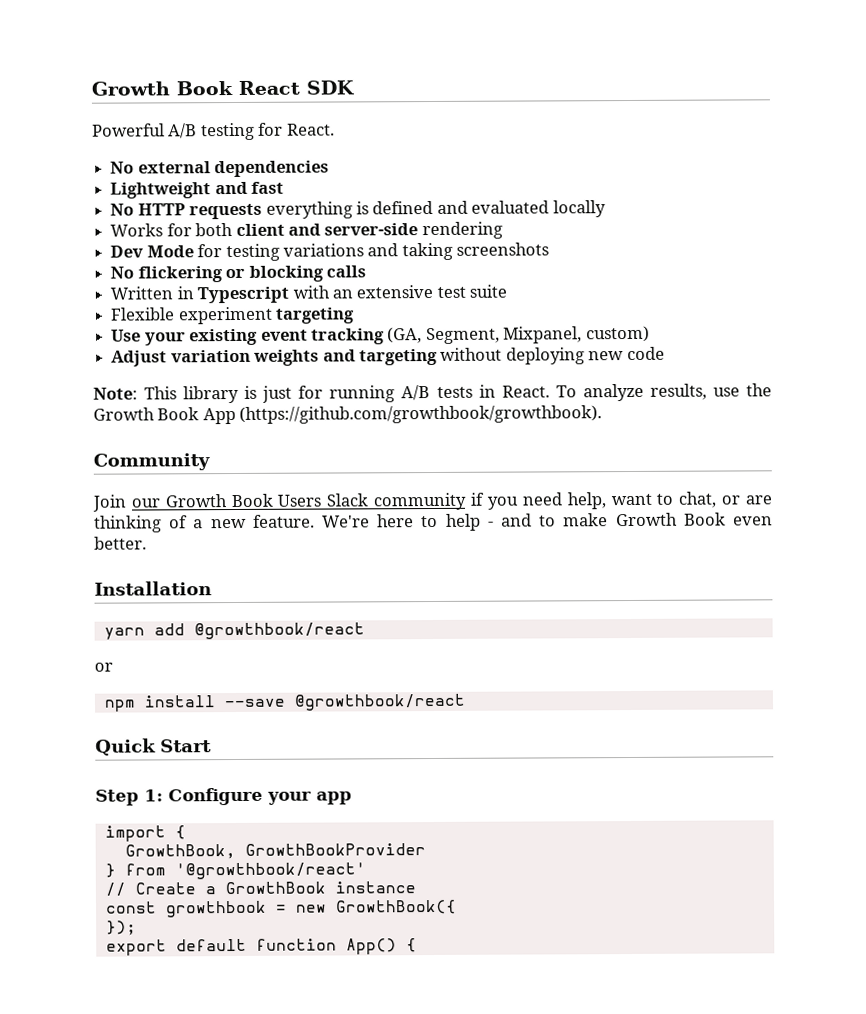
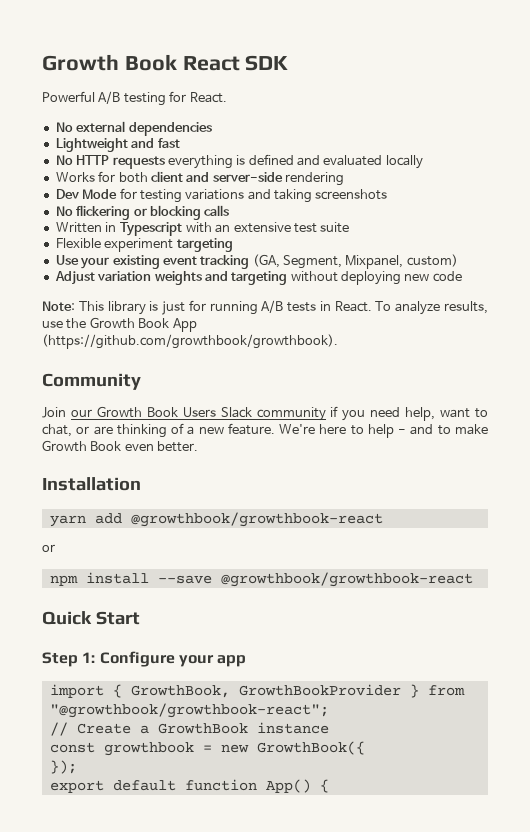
[193,622,365,640] @growthbook/react -> [130,512,383,527] @growthbook/growthbook-react
[293,693,466,711] @growthbook/react -> [220,572,473,587] @growthbook/growthbook-react
(186, 832) // -> (122, 691) none
(426, 849) // -> (401, 690) none
[174,862,366,880] '@growthbook/react' -> [49,703,329,718] "@growthbook/growthbook-react";

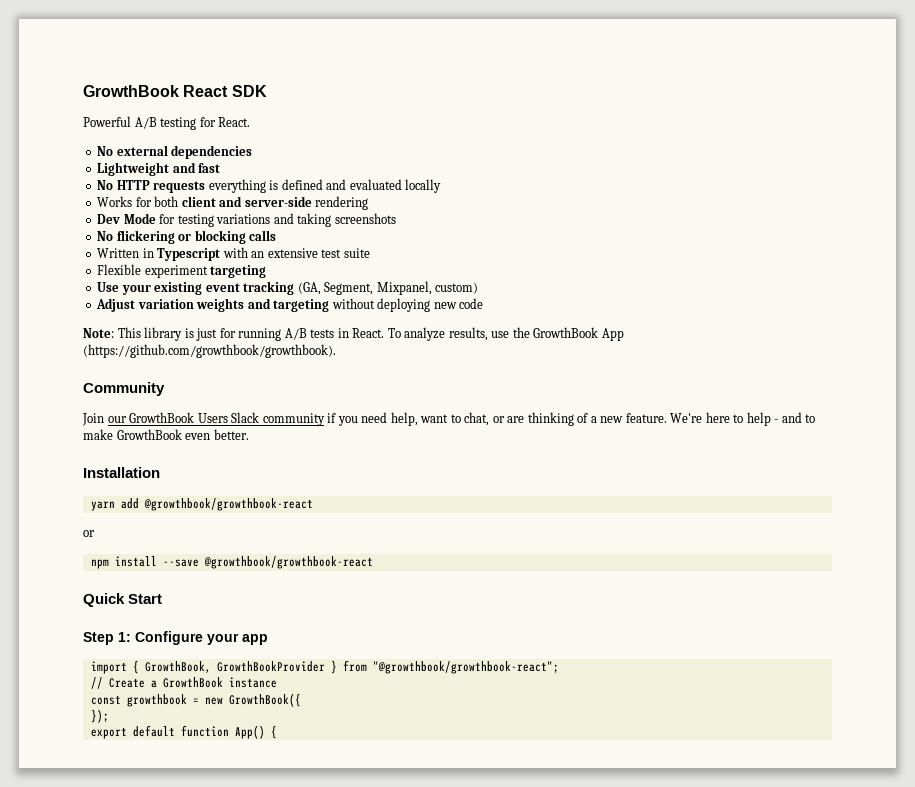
[42,54,177,71] Growth Book -> [83,85,179,97] GrowthBook
[89,317,170,329] Growth Book -> [533,327,599,338] GrowthBook
[96,406,178,418] Growth Book -> [129,412,195,423] GrowthBook
[42,440,122,452] Growth Book -> [116,429,182,440] GrowthBook

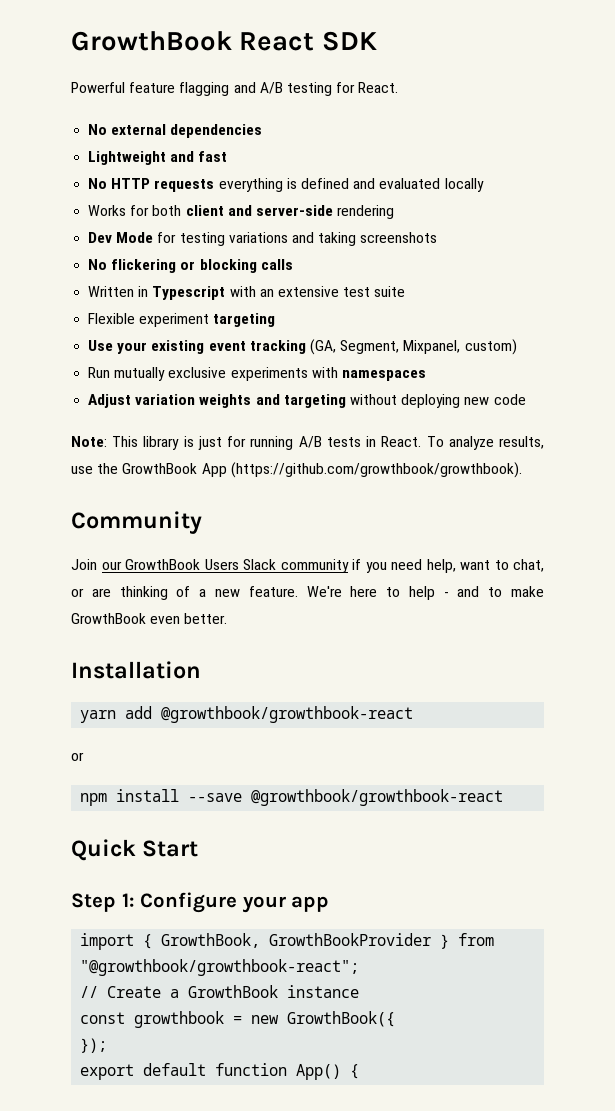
(131, 121) none -> [129,82,256,96] feature flagging and
(479, 288) none -> [88,367,426,381] // Run mutually exclusive experiments with namespaces

